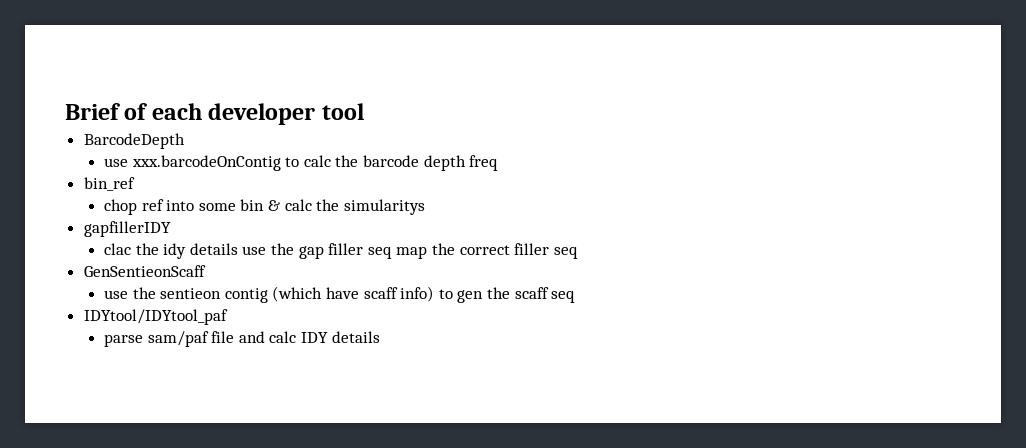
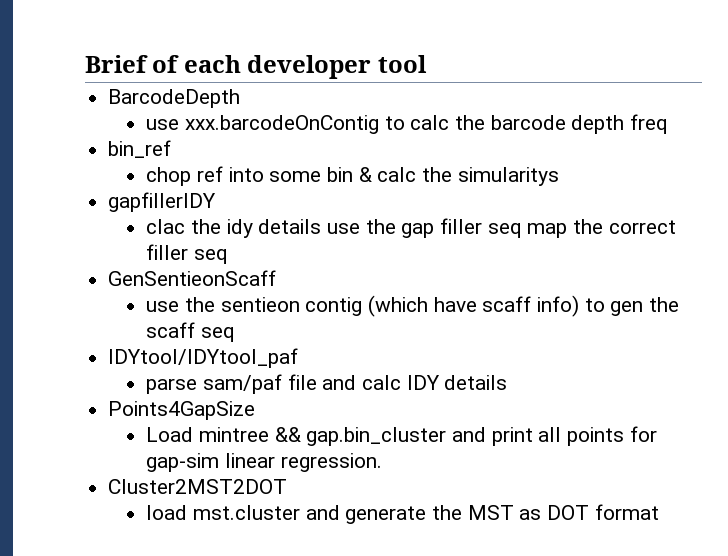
(380, 337) none -> [108,401,256,420] [146,426,657,446] [146,453,382,472] [108,479,288,494] [146,504,659,524] // Points4GapSize // Load mintree && gap.bin_cluster and print all points for gap-sim linear regression. // Cluster2MST2DOT // load mst.cluster and generate the MST as DOT format

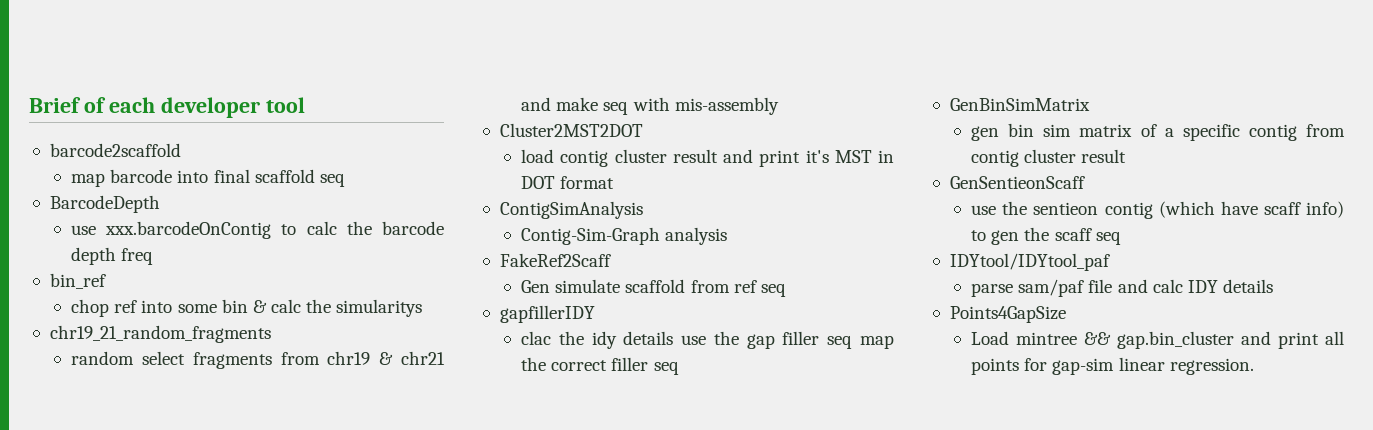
(427, 64) none -> [49,143,181,157] [71,169,345,187] // barcode2scaffold // map barcode into final scaffold seq
(559, 176) none -> [49,325,271,343] [71,351,445,369] [521,97,779,115] [499,123,643,137] [521,149,894,167] [521,176,615,189] [499,201,643,219] [521,227,728,245] [499,253,611,267] [521,279,786,297] // chr19_21_random_fragments // random select fragments from chr19 & chr21 and make seq with mis-assembly // Cluster2MST2DOT // load contig cluster result and print it's MST in DOT format // ContigSimAnalysis // Contig-Sim-Graph analysis // FakeRef2Scaff // Gen simulate scaffold from ref seq
(228, 256) none -> [949,98,1090,111] [971,123,1345,141] [971,149,1127,167] // GenBinSimMatrix // gen bin sim matrix of a specific contig from contig cluster result
[108,479,288,494] [146,504,659,524] // Cluster2MST2DOT // load mst.cluster and generate the MST as DOT format -> (1254, 366) none

